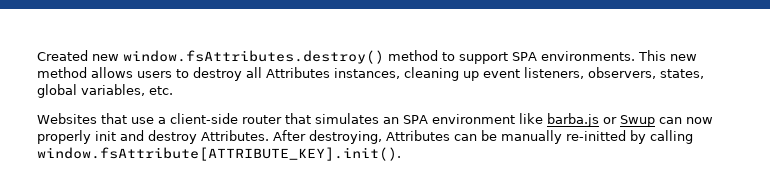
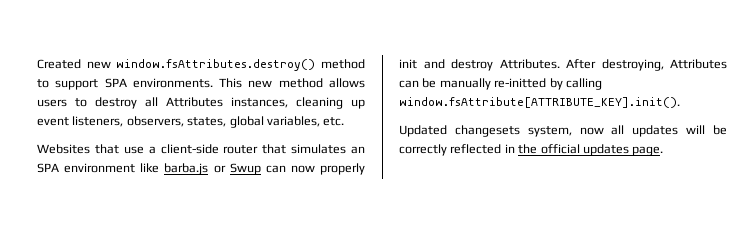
(401, 154) none -> [399,125,727,137] [399,144,664,156] // Updated changesets system, now all updates will be correctly reflected in the official updates page.

